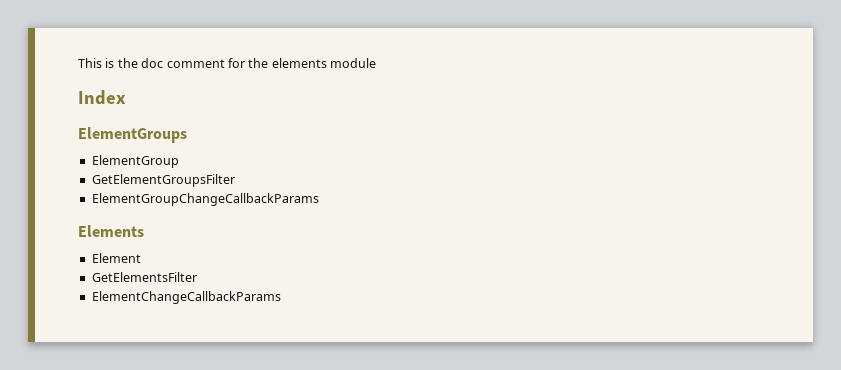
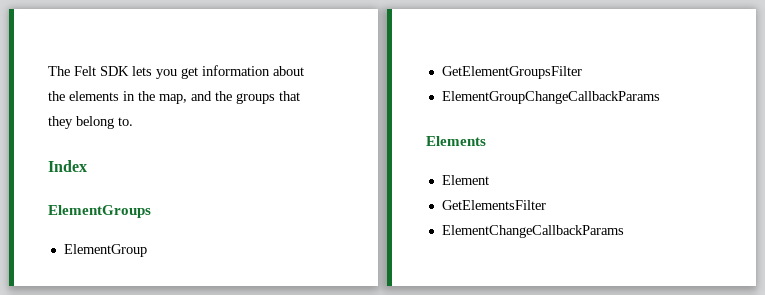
[78,58,376,68] This is the doc comment for the elements module -> [48,65,304,79] [48,91,300,104] [48,116,133,129] The Felt SDK lets you get information about the elements in the map, and the groups that they belong to.

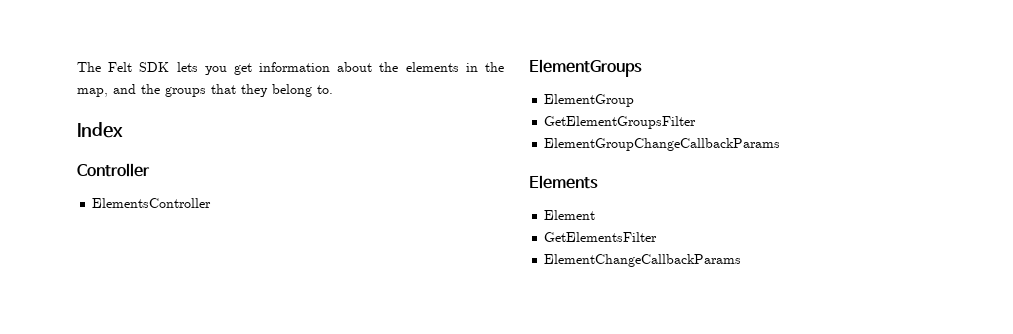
(87, 166) none -> [77,163,150,177] [92,198,212,208] // Controller // ElementsController

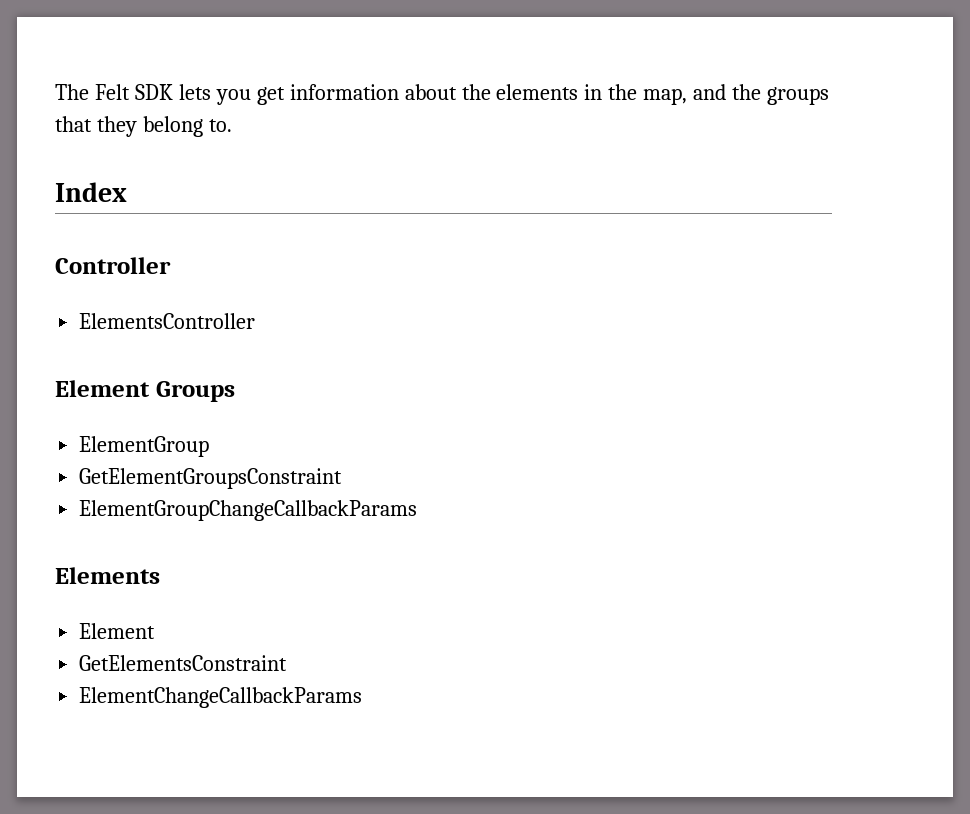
[529,59,642,77] ElementGroups -> [55,380,235,402] Element Groups
[544,116,697,129] GetElementGroupsFilter -> [79,468,343,489] GetElementGroupsConstraint
[544,232,658,242] GetElementsFilter -> [79,655,288,671] GetElementsConstraint

